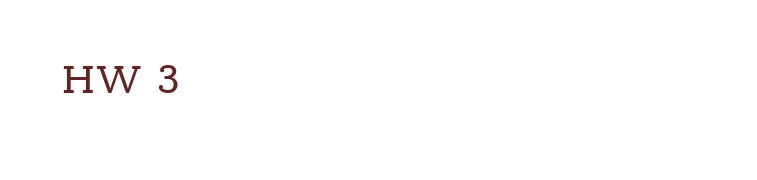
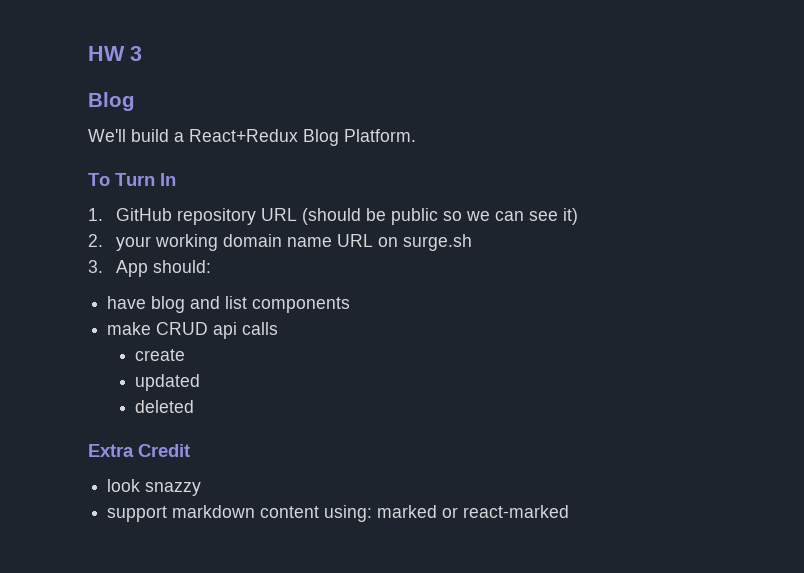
(179, 79) none -> [88,92,135,111] [88,129,416,146] [88,173,176,186] [88,208,579,225] [88,234,473,251] [88,260,212,277] [107,296,351,313] [107,322,279,339] [135,349,186,361] [135,374,201,391] [135,400,195,413] [88,444,190,457] [107,479,202,496] [107,505,570,522] // Blog // We'll build a React+Redux Blog Platform. // To Turn In // 1. GitHub repository URL (should be public so we can see it) // 2. your working domain name URL on surge.sh // 3. App should: // have blog and list components // make CRUD api calls // create // updated // deleted // Extra Credit // look snazzy // support markdown content using: marked or react-marked

